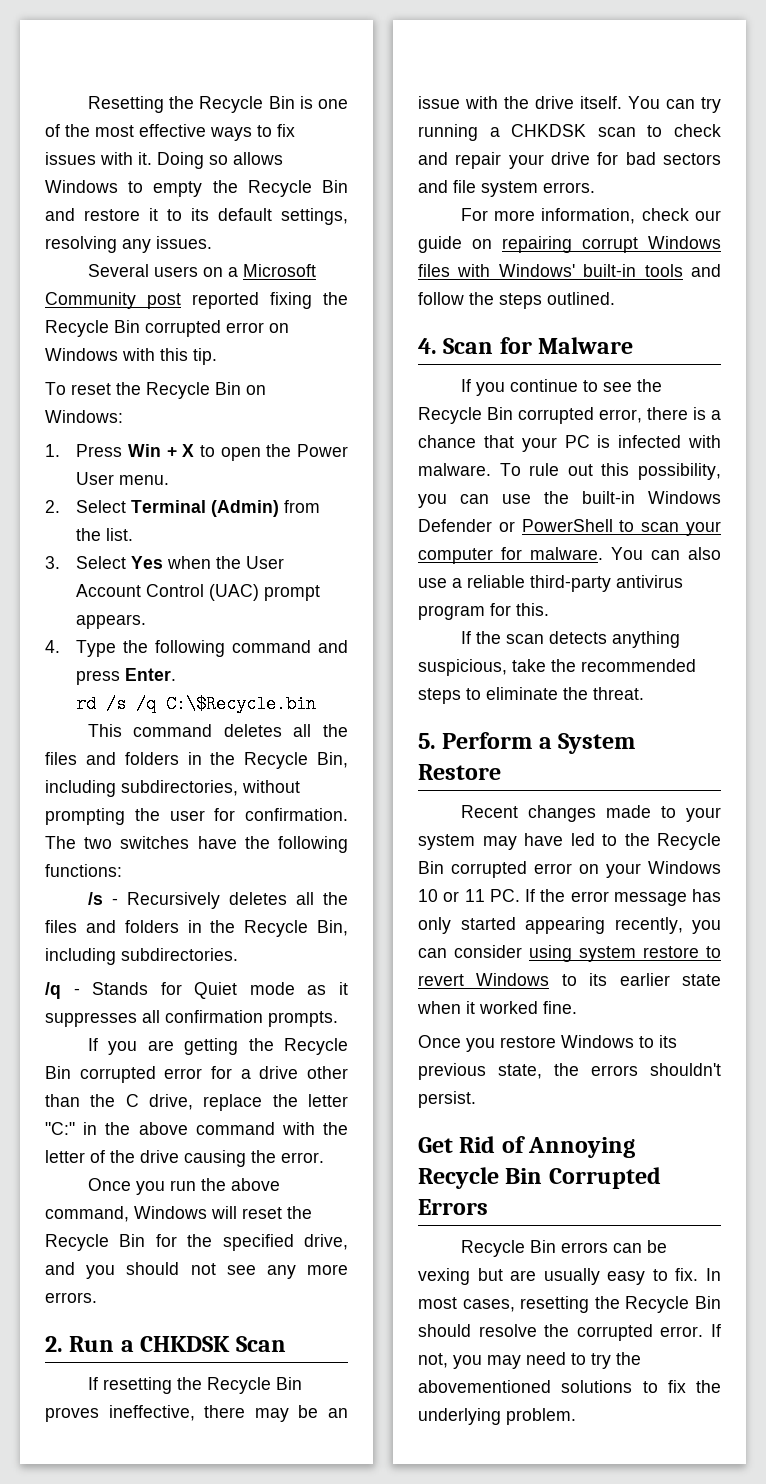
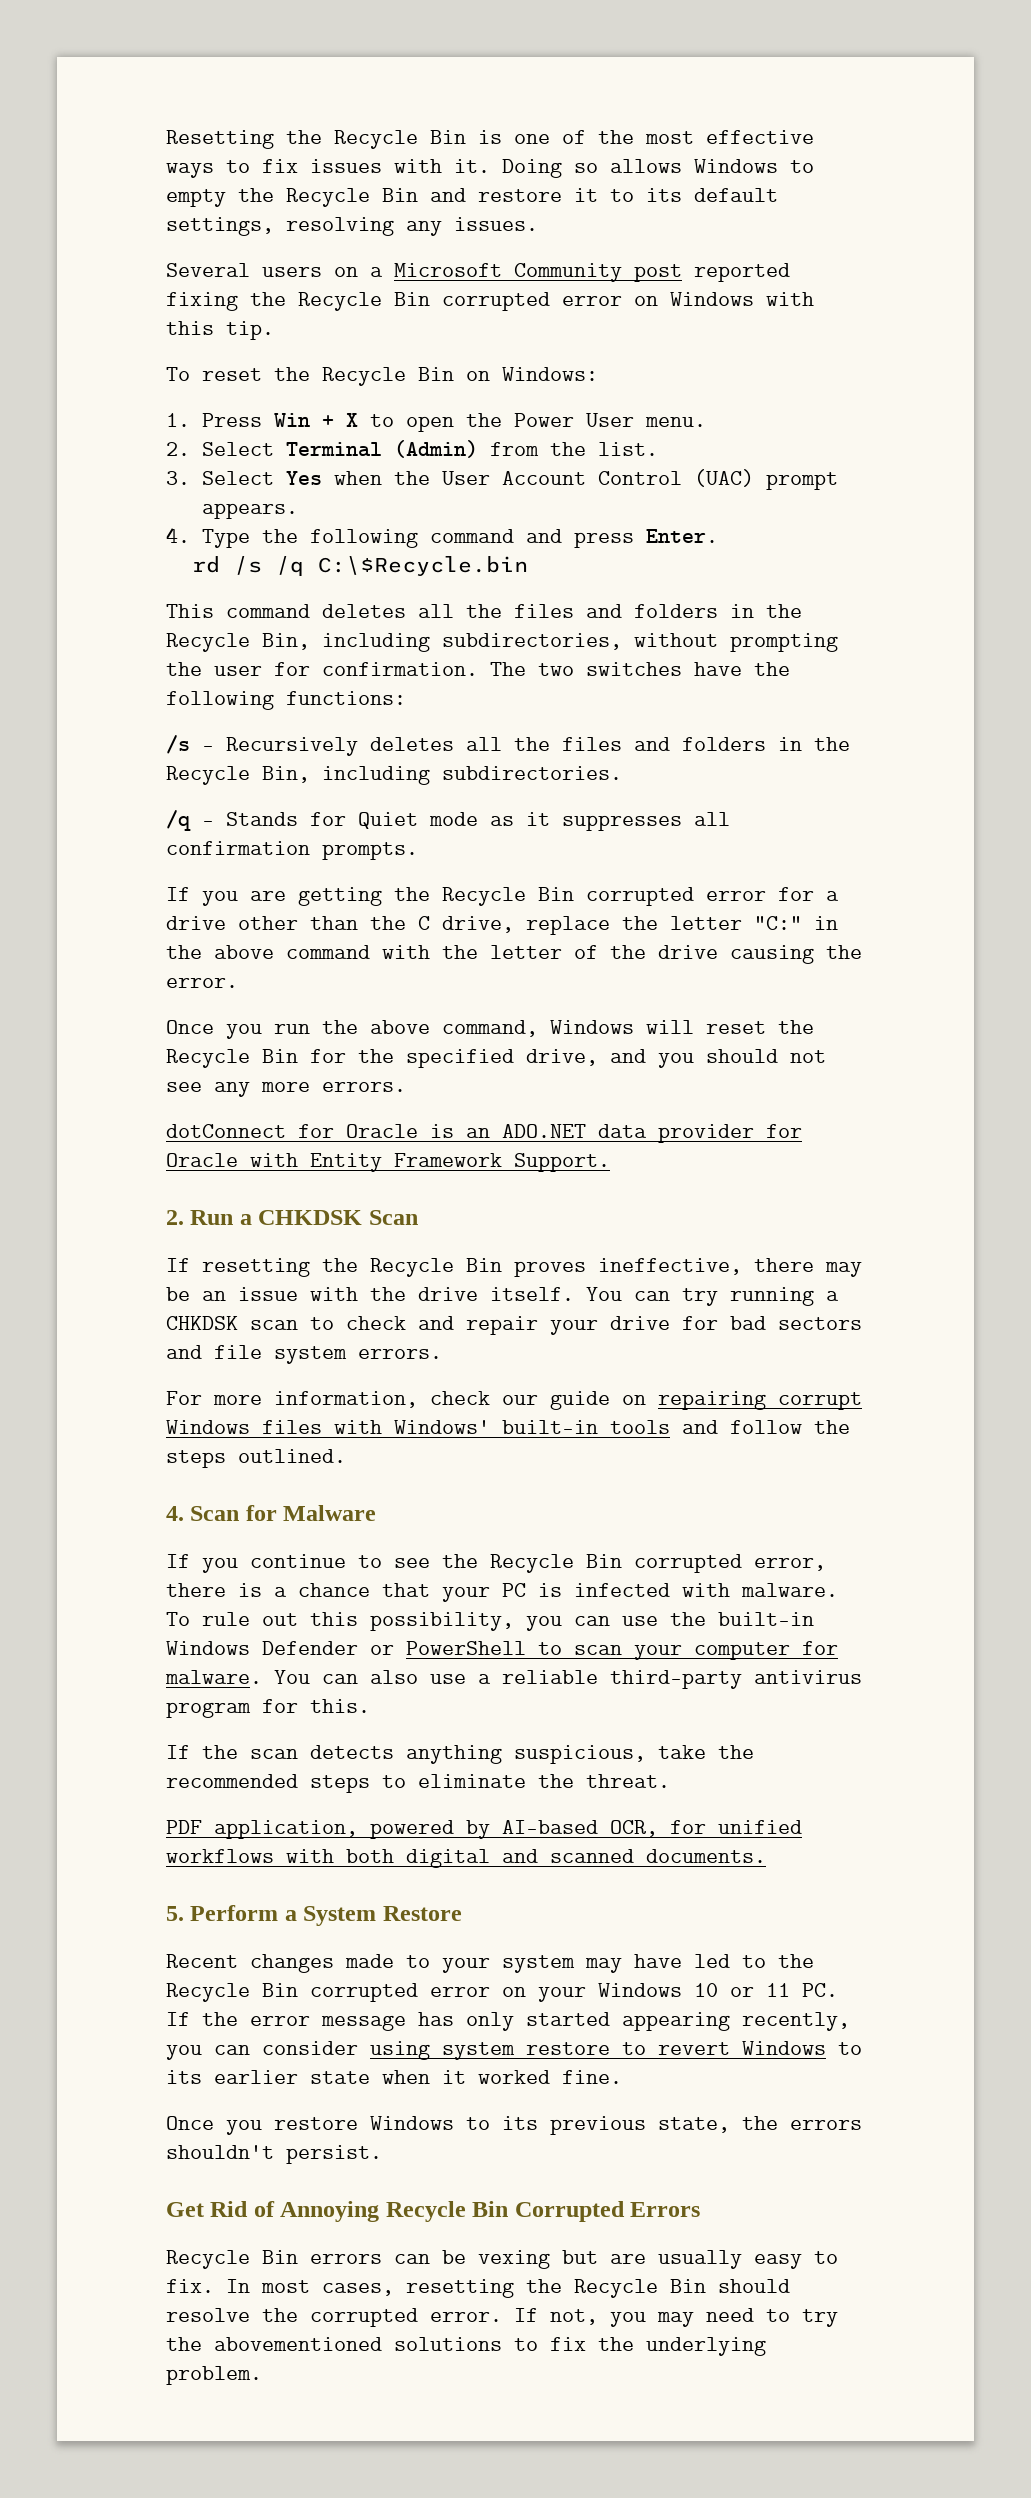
(97, 1297) none -> [166,1124,802,1143] [166,1153,610,1172] // dotConnect for Oracle is an ADO.NET data provider for Oracle with Entity Framework Support.
(644, 693) none -> [166,1820,802,1839] [166,1849,766,1868] // PDF application, powered by AI-based OCR, for unified workflows with both digital and scanned documents.

